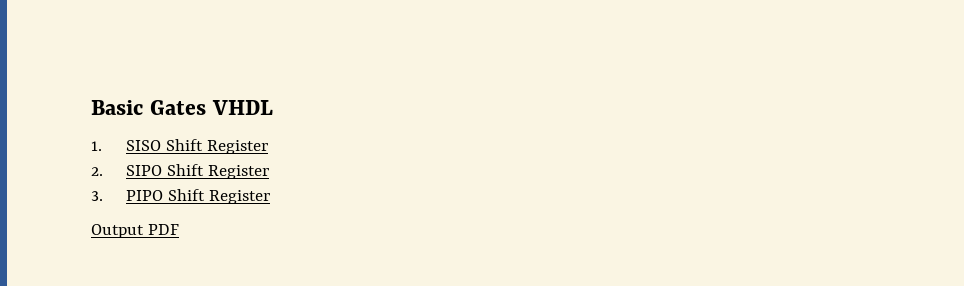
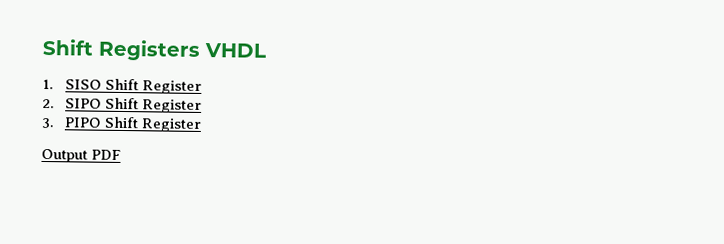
[91,100,206,115] Basic Gates -> [42,38,201,61] Shift Registers

